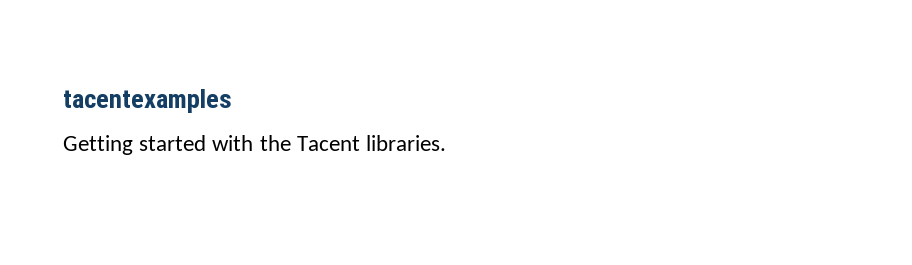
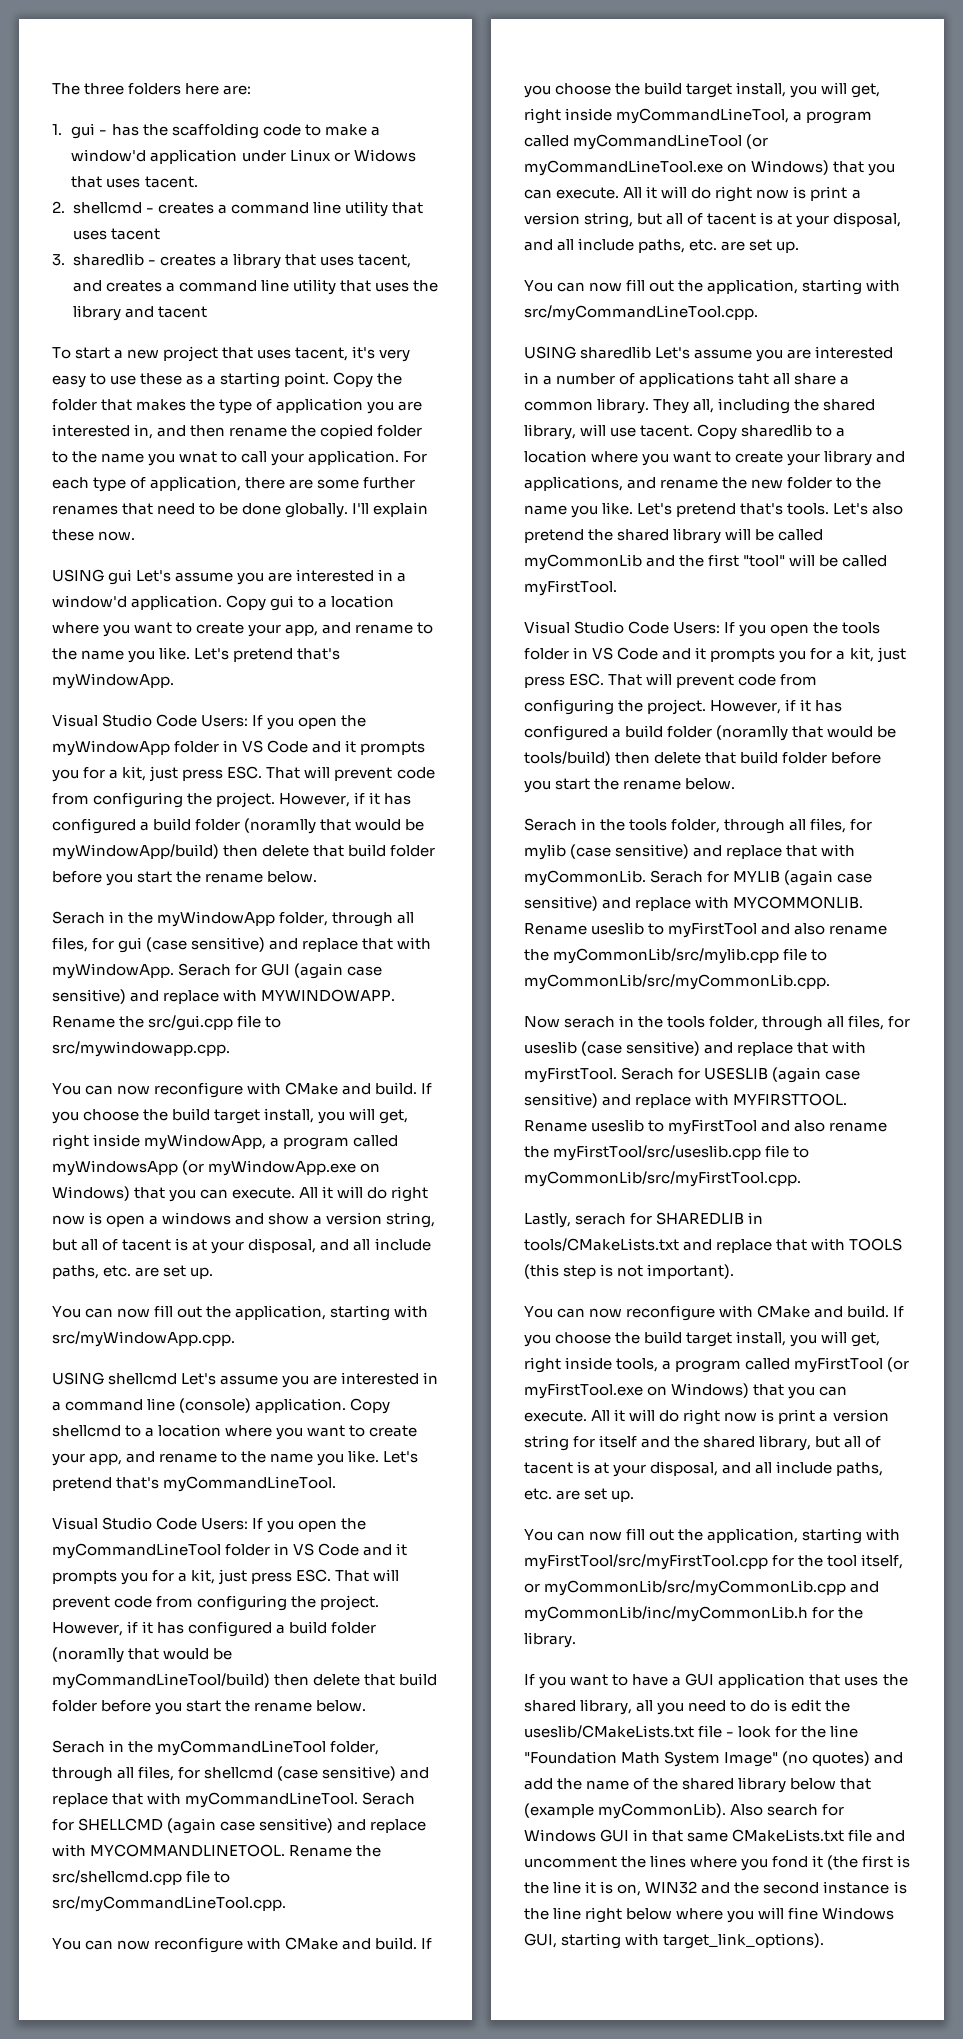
[63,89,232,113] [63,135,447,155] tacentexamples // Getting started with the Tacent libraries. -> [52,83,252,95] [52,123,380,139] [71,149,416,164] [71,176,198,188] [52,201,423,217] [72,228,160,240] [52,253,411,269] [72,279,438,295] [72,305,207,321] [52,346,411,362] [52,372,403,388] [52,398,423,414] [52,424,423,439] [52,450,428,466] [52,476,416,492] [52,502,429,518] [52,529,136,541] [52,569,407,585] [52,595,395,611] [52,622,434,637] [52,647,341,663] [52,673,174,689] [52,714,367,730] [52,740,426,756] [52,766,435,782] [52,792,412,808] [52,818,425,834] [52,844,436,860] [52,871,318,886] [52,911,415,927] [52,937,432,953] [52,963,383,979] [52,989,396,1004] [52,1015,282,1031] [52,1041,230,1057] [52,1082,433,1098] [52,1108,409,1124] [52,1134,399,1150] [52,1160,381,1176] [52,1186,429,1202] [52,1212,436,1228] [52,1238,431,1254] [52,1265,214,1279] [52,1305,429,1321] [52,1331,235,1347] [52,1372,439,1388] [52,1398,391,1414] [52,1424,418,1440] [52,1450,419,1466] [52,1476,337,1492] [52,1517,367,1533] [52,1543,408,1559] [52,1569,400,1585] [52,1595,380,1611] [52,1621,377,1637] [52,1647,233,1663] [52,1673,438,1689] [52,1700,367,1715] [52,1740,380,1756] [52,1766,430,1782] [52,1792,416,1808] [52,1818,427,1834] [52,1844,382,1857] [52,1870,231,1885] [52,1896,286,1912] [52,1937,433,1953] [524,82,881,98] [524,108,873,124] [524,134,769,150] [524,160,896,176] [524,186,861,202] [524,212,902,228] [524,238,800,253] [524,279,901,295] [524,305,758,321] [524,346,894,362] [524,372,850,387] [524,398,876,414] [524,424,846,440] [524,450,906,466] [524,476,882,491] [524,502,904,518] [524,528,824,544] [524,554,888,570] [524,580,617,596] [524,621,881,637] [524,647,906,663] [524,673,818,688] [524,699,843,715] [524,725,897,741] [524,751,882,766] [524,778,736,793] [524,818,873,834] [524,844,856,860] [524,870,873,886] [524,896,864,911] [524,922,888,938] [524,948,828,964] [524,974,830,990] [524,1015,911,1031] [524,1041,867,1056] [524,1067,861,1083] [524,1093,848,1108] [524,1119,888,1135] [524,1145,810,1161] [524,1171,801,1187] [524,1212,764,1228] [524,1238,903,1253] [524,1264,735,1279] [524,1305,905,1321] [524,1331,881,1347] [524,1357,910,1373] [524,1383,848,1399] [524,1409,889,1425] [524,1435,882,1451] [524,1461,884,1477] [524,1488,635,1502] [524,1528,901,1544] [524,1554,904,1570] [524,1580,880,1596] [524,1606,864,1622] [524,1632,576,1648] [524,1673,908,1689] [524,1699,851,1715] [524,1725,859,1738] [524,1751,904,1767] [524,1777,872,1793] [524,1803,845,1819] [524,1829,906,1842] [524,1855,911,1871] [524,1881,907,1896] [524,1907,895,1923] [524,1933,825,1949] The three folders here are: // 1. gui - has the scaffolding code to make a window'd application under Linux or Widows that uses tacent. // 2. shellcmd - creates a command line utility that uses tacent // 3. sharedlib - creates a library that uses tacent, and creates a command line utility that uses the library and tacent // To start a new project that uses tacent, it's very easy to use these as a starting point. Copy the folder that makes the type of application you are interested in, and then rename the copied folder to the name you wnat to call your application. For each type of application, there are some further renames that need to be done globally. I'll explain these now. // USING gui Let's assume you are interested in a window'd application. Copy gui to a location where you want to create your app, and rename to the name you like. Let's pretend that's myWindowApp. // Visual Studio Code Users: If you open the myWindowApp folder in VS Code and it prompts you for a kit, just press ESC. That will prevent code from configuring the project. However, if it has configured a build folder (noramlly that would be myWindowApp/build) then delete that build folder before you start the rename below. // Serach in the myWindowApp folder, through all files, for gui (case sensitive) and replace that with myWindowApp. Serach for GUI (again case sensitive) and replace with MYWINDOWAPP. Rename the src/gui.cpp file to src/mywindowapp.cpp. // You can now reconfigure with CMake and build. If you choose the build target install, you will get, right inside myWindowApp, a program called myWindowsApp (or myWindowApp.exe on Windows) that you can execute. All it will do right now is open a windows and show a version string, but all of tacent is at your disposal, and all include paths, etc. are set up. // You can now fill out the application, starting with src/myWindowApp.cpp. // USING shellcmd Let's assume you are interested in a command line (console) application. Copy shellcmd to a location where you want to create your app, and rename to the name you like. Let's pretend that's myCommandLineTool. // Visual Studio Code Users: If you open the myCommandLineTool folder in VS Code and it prompts you for a kit, just press ESC. That will prevent code from configuring the project. However, if it has configured a build folder (noramlly that would be myCommandLineTool/build) then delete that build folder before you start the rename below. // Serach in the myCommandLineTool folder, through all files, for shellcmd (case sensitive) and replace that with myCommandLineTool. Serach for SHELLCMD (again case sensitive) and replace with MYCOMMANDLINETOOL. Rename the src/shellcmd.cpp file to src/myCommandLineTool.cpp. // You can now reconfigure with CMake and build. If you choose the build target install, you will get, right inside myCommandLineTool, a program called myCommandLineTool (or myCommandLineTool.exe on Windows) that you can execute. All it will do right now is print a version string, but all of tacent is at your disposal, and all include paths, etc. are set up. // You can now fill out the application, starting with src/myCommandLineTool.cpp. // USING sharedlib Let's assume you are interested in a number of applications taht all share a common library. They all, including the shared library, will use tacent. Copy sharedlib to a location where you want to create your library and applications, and rename the new folder to the name you like. Let's pretend that's tools. Let's also pretend the shared library will be called myCommonLib and the first "tool" will be called myFirstTool. // Visual Studio Code Users: If you open the tools folder in VS Code and it prompts you for a kit, just press ESC. That will prevent code from configuring the project. However, if it has configured a build folder (noramlly that would be tools/build) then delete that build folder before you start the rename below. // Serach in the tools folder, through all files, for mylib (case sensitive) and replace that with myCommonLib. Serach for MYLIB (again case sensitive) and replace with MYCOMMONLIB. Rename useslib to myFirstTool and also rename the myCommonLib/src/mylib.cpp file to myCommonLib/src/myCommonLib.cpp. // Now serach in the tools folder, through all files, for useslib (case sensitive) and replace that with myFirstTool. Serach for USESLIB (again case sensitive) and replace with MYFIRSTTOOL. Rename useslib to myFirstTool and also rename the myFirstTool/src/useslib.cpp file to myCommonLib/src/myFirstTool.cpp. // Lastly, serach for SHAREDLIB in tools/CMakeLists.txt and replace that with TOOLS (this step is not important). // You can now reconfigure with CMake and build. If you choose the build target install, you will get, right inside tools, a program called myFirstTool (or myFirstTool.exe on Windows) that you can execute. All it will do right now is print a version string for itself and the shared library, but all of tacent is at your disposal, and all include paths, etc. are set up. // You can now fill out the application, starting with myFirstTool/src/myFirstTool.cpp for the tool itself, or myCommonLib/src/myCommonLib.cpp and myCommonLib/inc/myCommonLib.h for the library. // If you want to have a GUI application that uses the shared library, all you need to do is edit the useslib/CMakeLists.txt file - look for the line "Foundation Math System Image" (no quotes) and add the name of the shared library below that (example myCommonLib). Also search for Windows GUI in that same CMakeLists.txt file and uncomment the lines where you fond it (the first is the line it is on, WIN32 and the second instance is the line right below where you will fine Windows GUI, starting with target_link_options).

